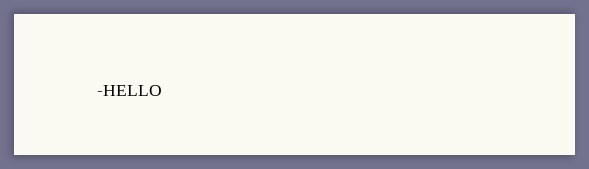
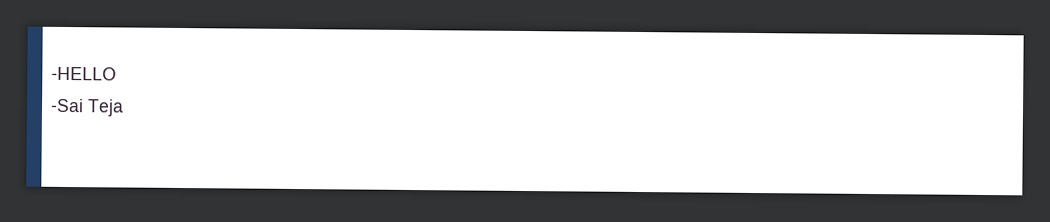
(162, 90) none -> [50,98,124,117] // -Sai Teja

